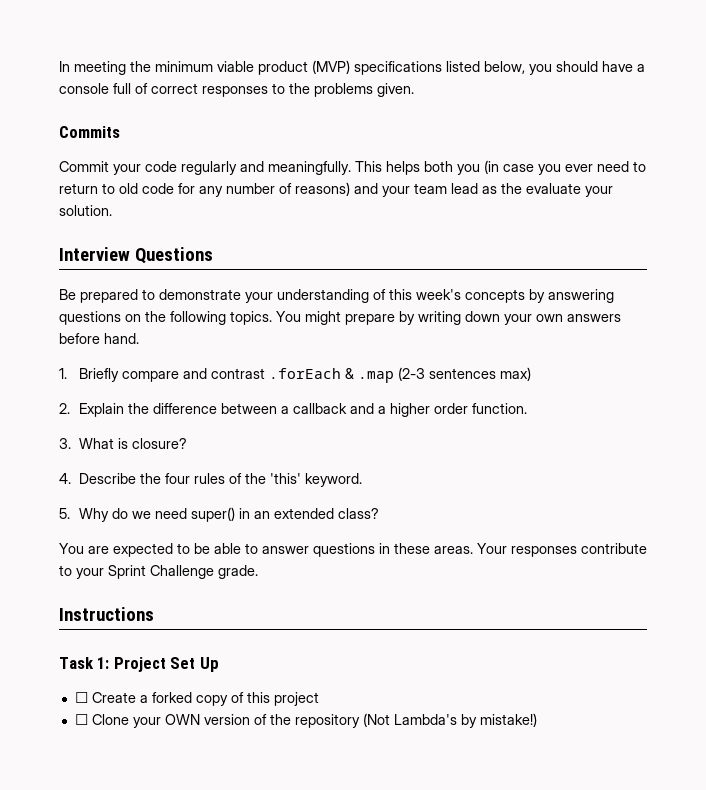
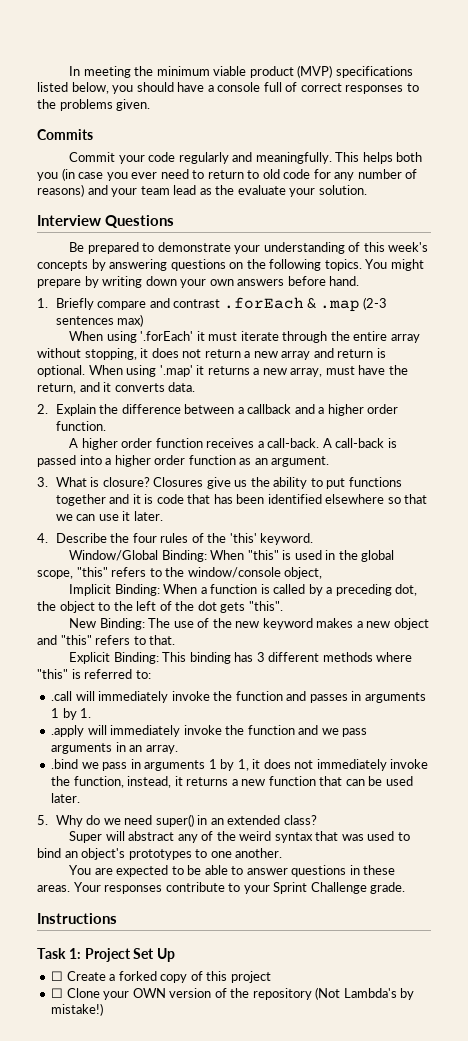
(532, 374) none -> [69,331,420,343] [37,348,386,360] [37,365,408,377] [37,382,196,394] // When using '.forEach' it must iterate through the entire array without stopping, it does not return a new array and return is optional. When using '.map' it returns a new array, must have the return, and it converts data.
[59,438,188,449] 3. What is closure? -> [69,438,397,450] [37,455,330,467] [37,477,402,489] [55,494,428,506] [55,511,163,521] A higher order function receives a call-back. A call-back is passed into a higher order function as an argument. // 3. What is closure? Closures give us the ability to put functions together and it is code that has been identified elsewhere so that we can use it later.
(363, 480) none -> [69,550,395,562] [37,567,323,579] [69,584,418,596] [37,601,283,613] [69,618,429,630] [37,635,176,645] [69,652,413,664] [37,669,151,679] [51,691,426,703] [51,708,92,720] [51,725,368,737] [51,742,178,754] [51,759,429,771] [51,776,413,788] [51,793,81,803] // Window/Global Binding: When "this" is used in the global scope, "this" refers to the window/console object, // Implicit Binding: When a function is called by a preceding dot, the object to the left of the dot gets "this". // New Binding: The use of the new keyword makes a new object and "this" refers to that. // Explicit Binding: This binding has 3 different methods where "this" is referred to: // .call will immediately invoke the function and passes in arguments 1 by 1. // .apply will immediately invoke the function and we pass arguments in an array. // .bind we pass in arguments 1 by 1, it does not immediately invoke the function, instead, it returns a new function that can be used later.
(380, 513) none -> [69,831,410,843] [37,848,283,860] // Super will abstract any of the weird syntax that was used to bind an object's prototypes to one another.

